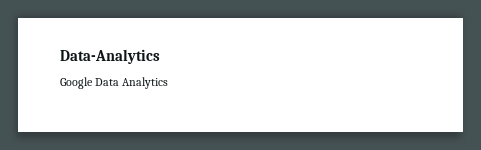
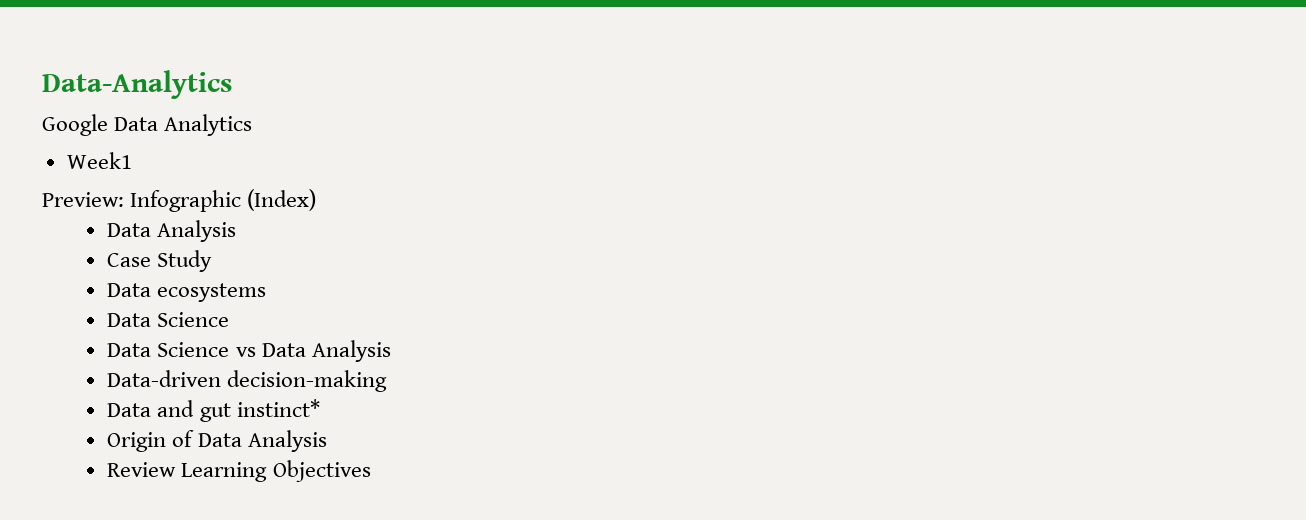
(169, 83) none -> [66,152,132,169] [42,189,317,212] [107,220,237,242] [107,250,213,272] [107,283,267,302] [107,312,230,327] [107,340,391,362] [107,370,388,392] [107,399,320,422] [107,430,327,452] [107,460,371,482] // Week1 // Preview: Infographic (Index) // Data Analysis // Case Study // Data ecosystems // Data Science // Data Science vs Data Analysis // Data-driven decision-making // Data and gut instinct* // Origin of Data Analysis // Review Learning Objectives

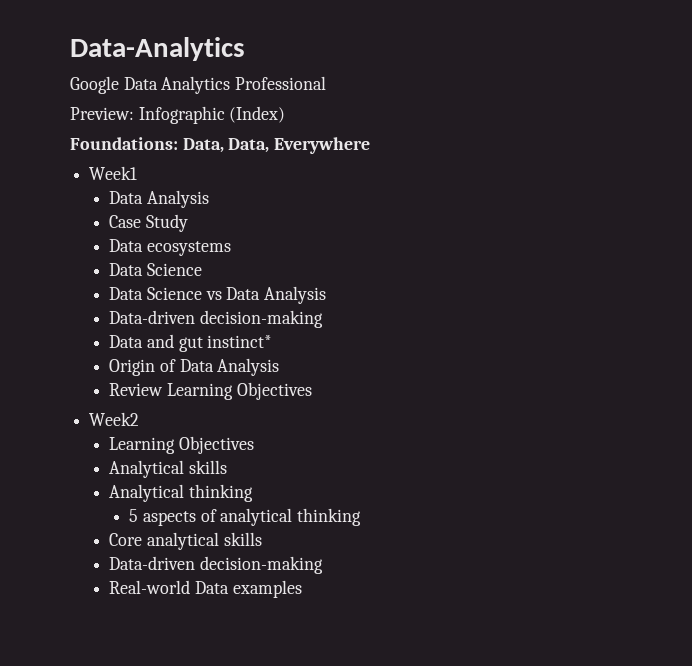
[66,152,132,169] // Week1 -> [235,76,327,90] Professional
(317, 200) none -> [70,137,371,154] [89,166,138,180] // Foundations: Data, Data, Everywhere // Week1
(371, 471) none -> [89,412,140,426] [109,436,254,454] [109,460,227,478] [109,484,253,502] [129,508,362,526] [109,532,262,550] [109,556,323,574] [109,580,302,598] // Week2 // Learning Objectives // Analytical skills // Analytical thinking // 5 aspects of analytical thinking // Core analytical skills // Data-driven decision-making // Real-world Data examples

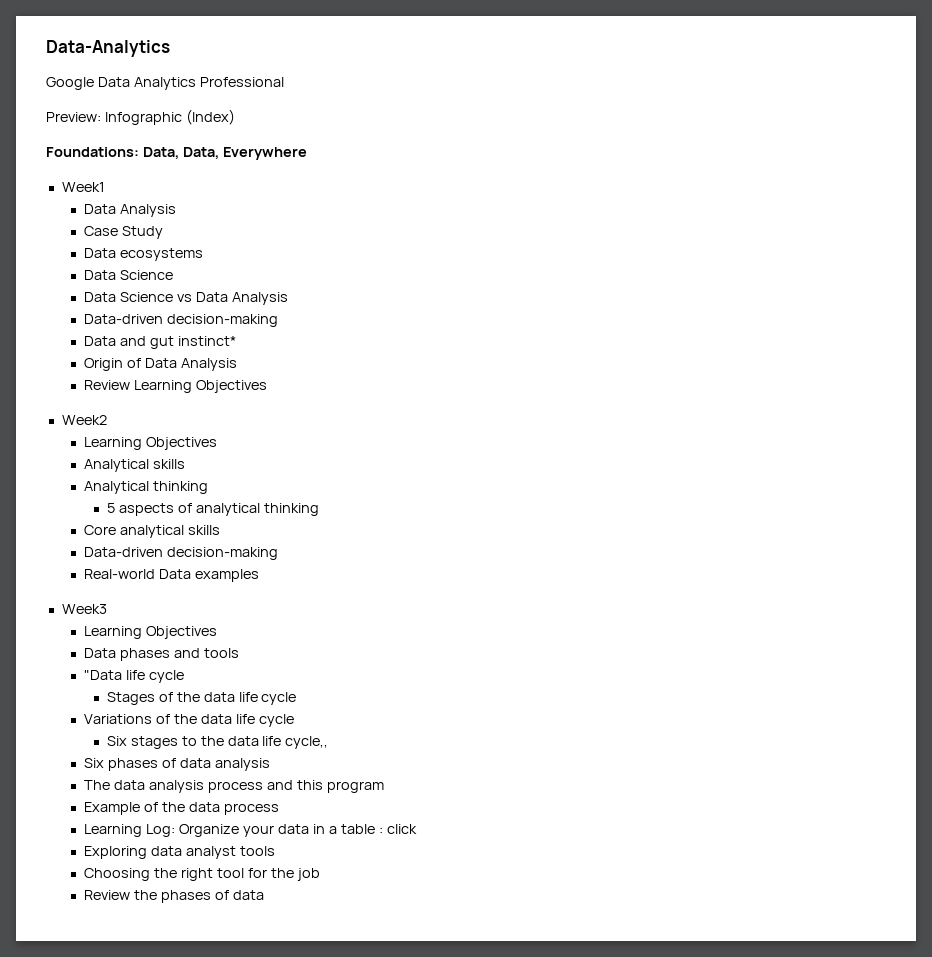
(302, 589) none -> [61,604,107,614] [84,626,218,639] [84,648,240,661] [84,670,185,683] [106,692,297,705] [84,714,295,727] [106,736,329,749] [84,758,271,771] [84,780,384,793] [84,802,280,815] [84,824,417,837] [84,846,276,859] [84,868,320,881] [84,890,265,903] // Week3 // Learning Objectives // Data phases and tools // "Data life cycle // Stages of the data life cycle // Variations of the data life cycle // Six stages to the data life cycle,, // Six phases of data analysis // The data analysis process and this program // Example of the data process // Learning Log: Organize your data in a table : click // Exploring data analyst tools // Choosing the right tool for the job // Review the phases of data

